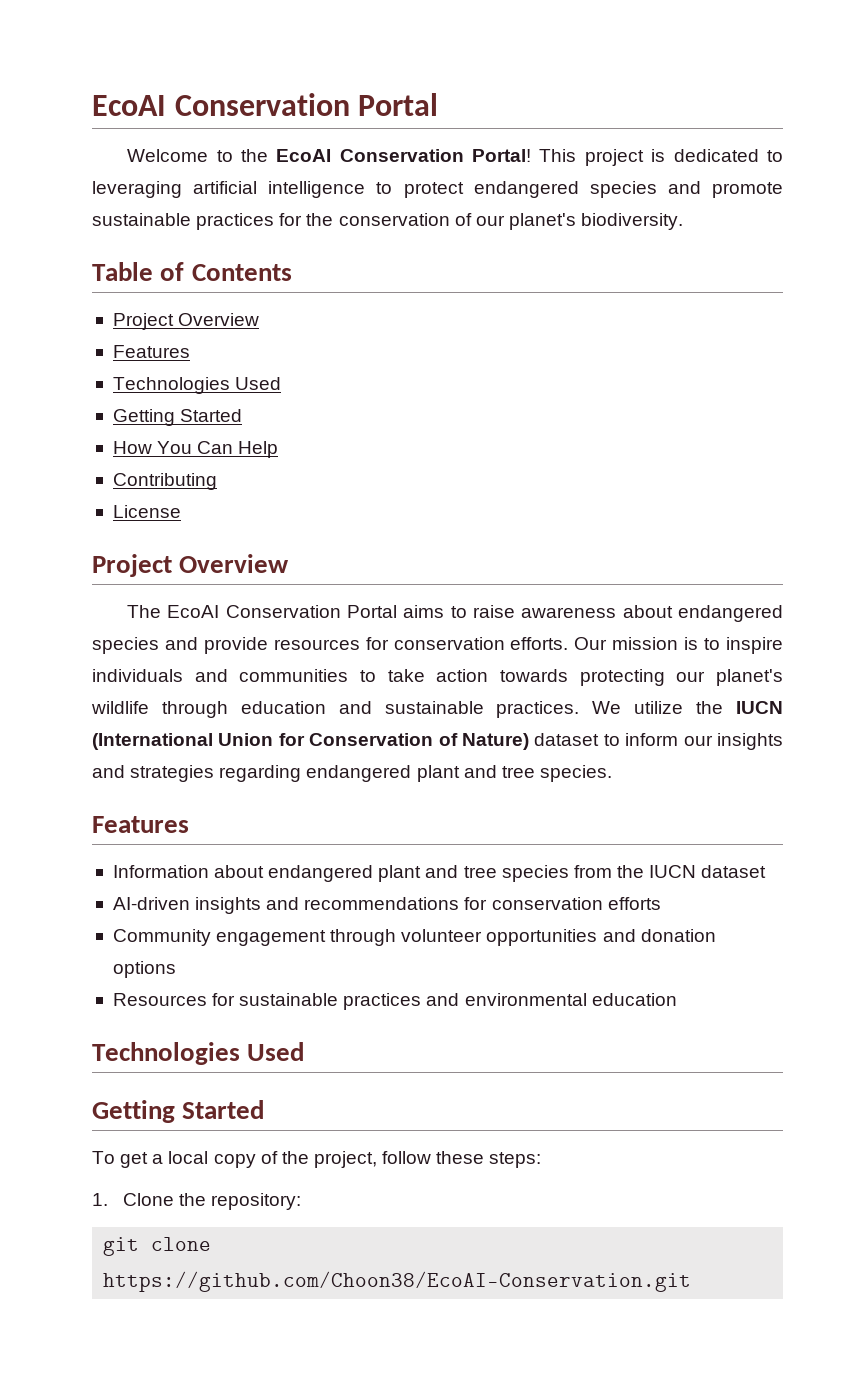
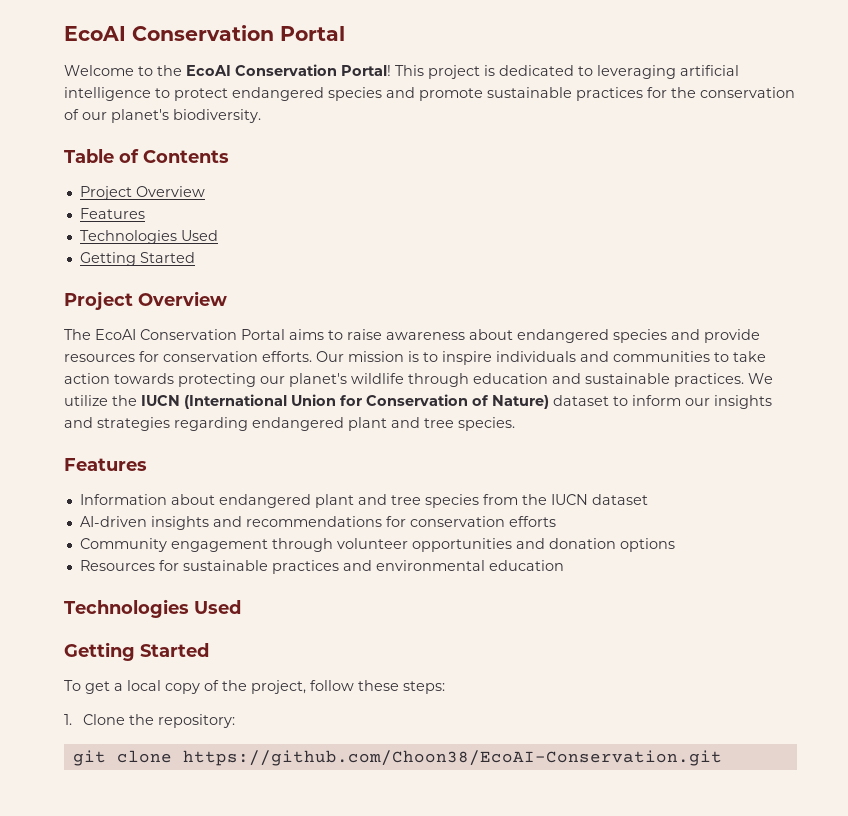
[112,441,279,458] [112,473,217,490] [112,505,181,518] // How You Can Help // Contributing // License -> (195, 257) none

